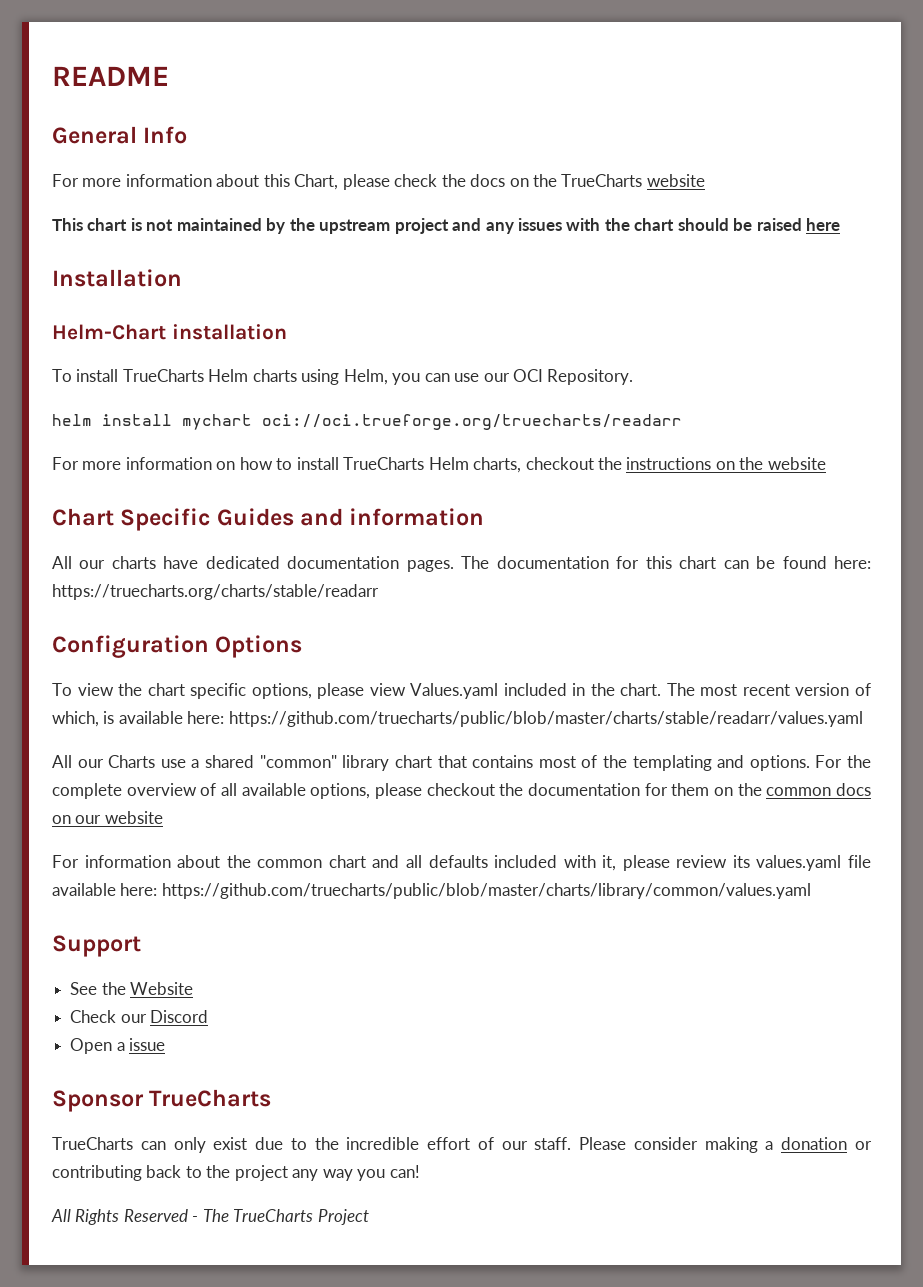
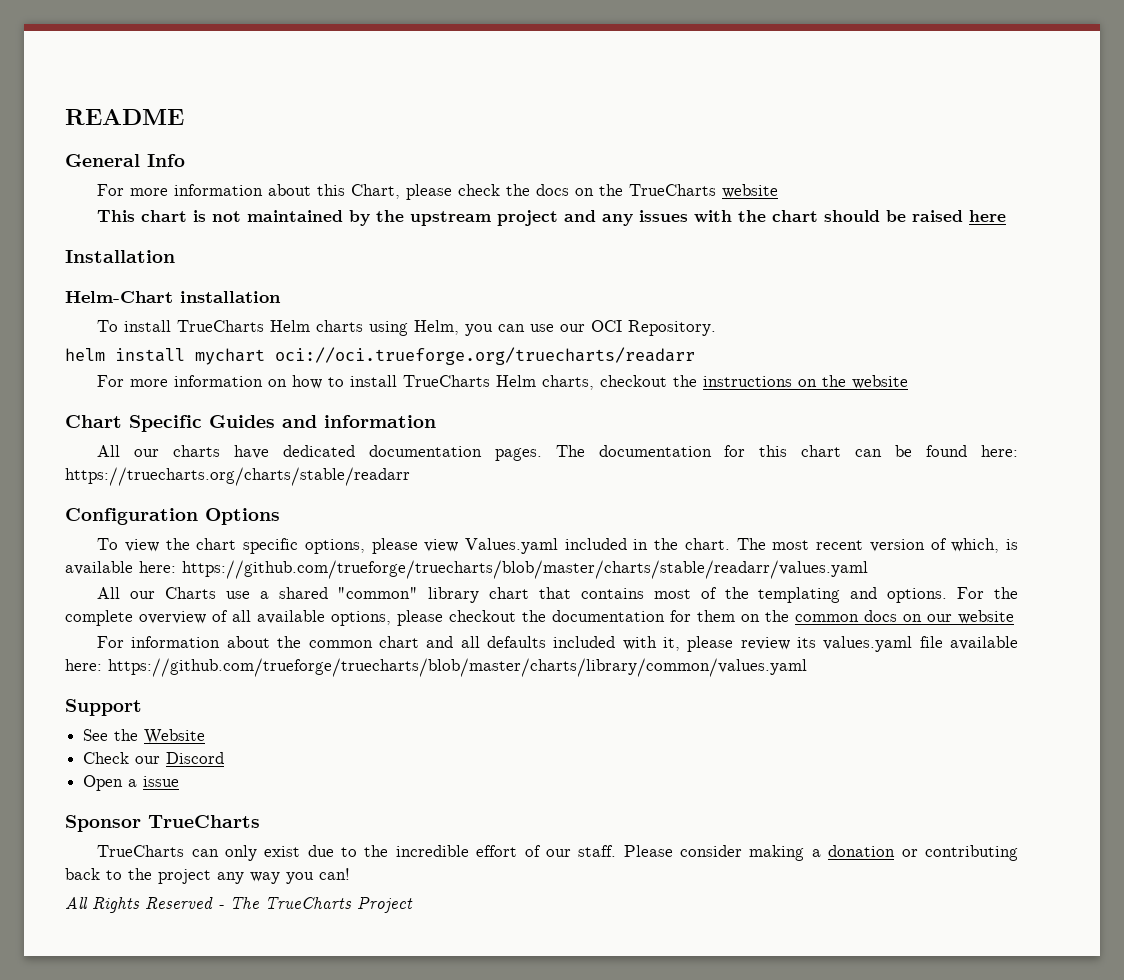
[228,711,863,727] https://github.com/truecharts/public/blob/master/charts/stable/readarr/values.yaml -> [182,560,868,579] https://github.com/trueforge/truecharts/blob/master/charts/stable/readarr/values.yaml
[161,883,811,899] https://github.com/truecharts/public/blob/master/charts/library/common/values.yaml -> [108,658,807,677] https://github.com/trueforge/truecharts/blob/master/charts/library/common/values.yaml

